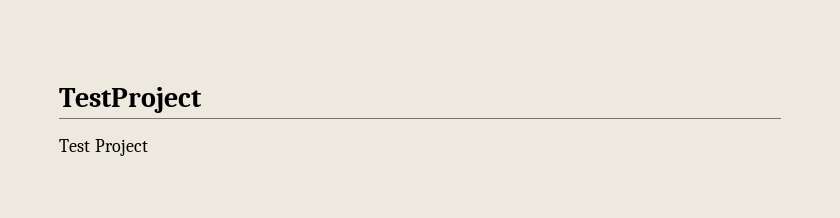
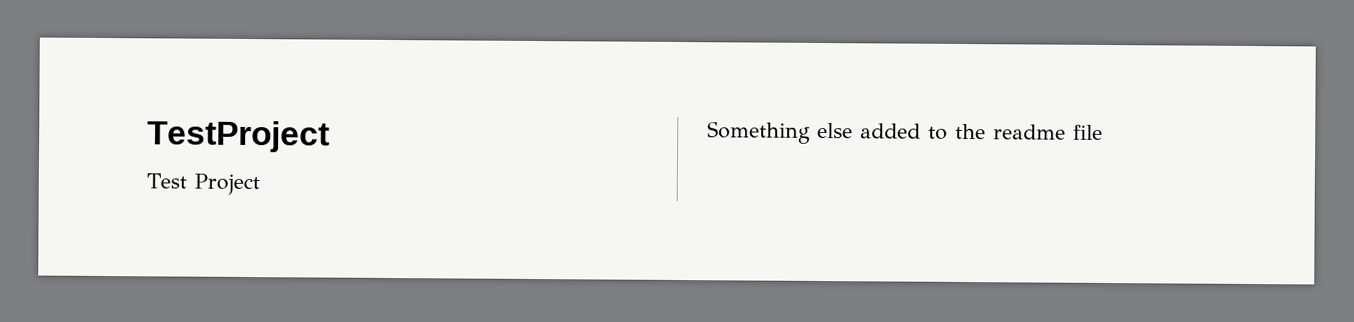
(148, 147) none -> [707,121,1103,144] // Something else added to the readme file

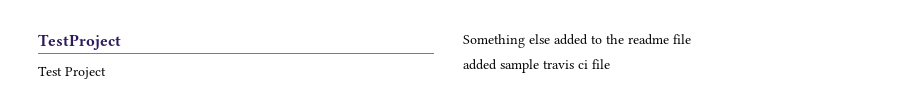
(1103, 132) none -> [463,59,610,73] // added sample travis ci file

